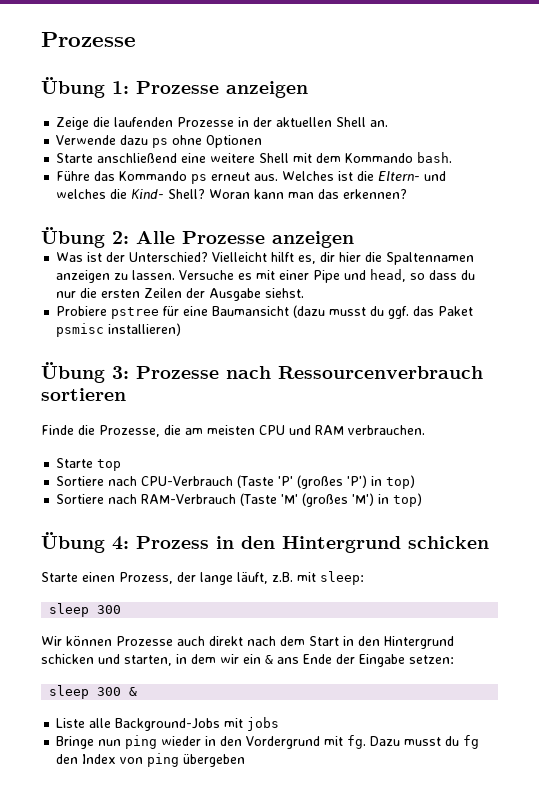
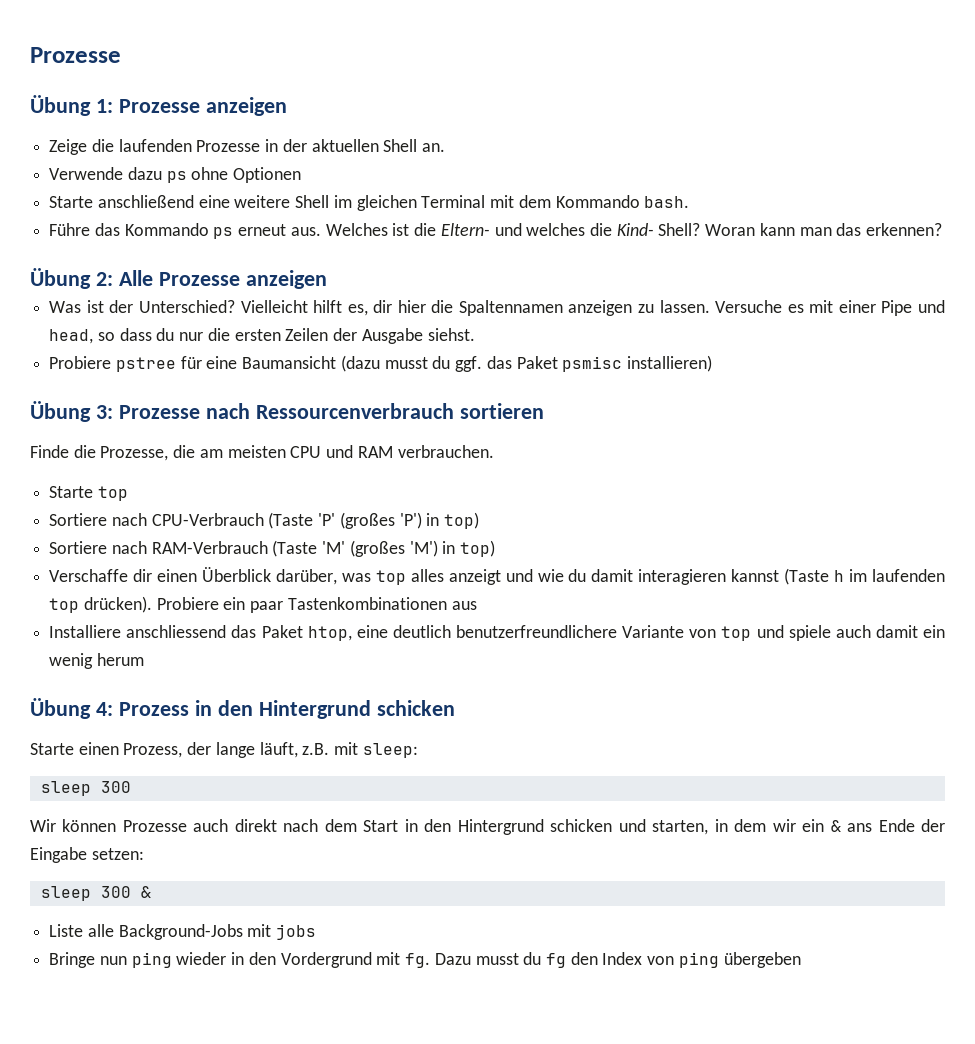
(290, 158) none -> [333,195,486,211] im gleichen Terminal
(423, 500) none -> [49,567,945,585] [49,596,477,613] [49,625,946,641] [49,653,144,669] // Verschaffe dir einen Überblick darüber, was top alles anzeigt und wie du damit interagieren kannst (Taste h im laufenden top drücken). Probiere ein paar Tastenkombinationen aus // Installiere anschliessend das Paket htop, eine deutlich benutzerfreundlichere Variante von top und spiele auch damit ein wenig herum

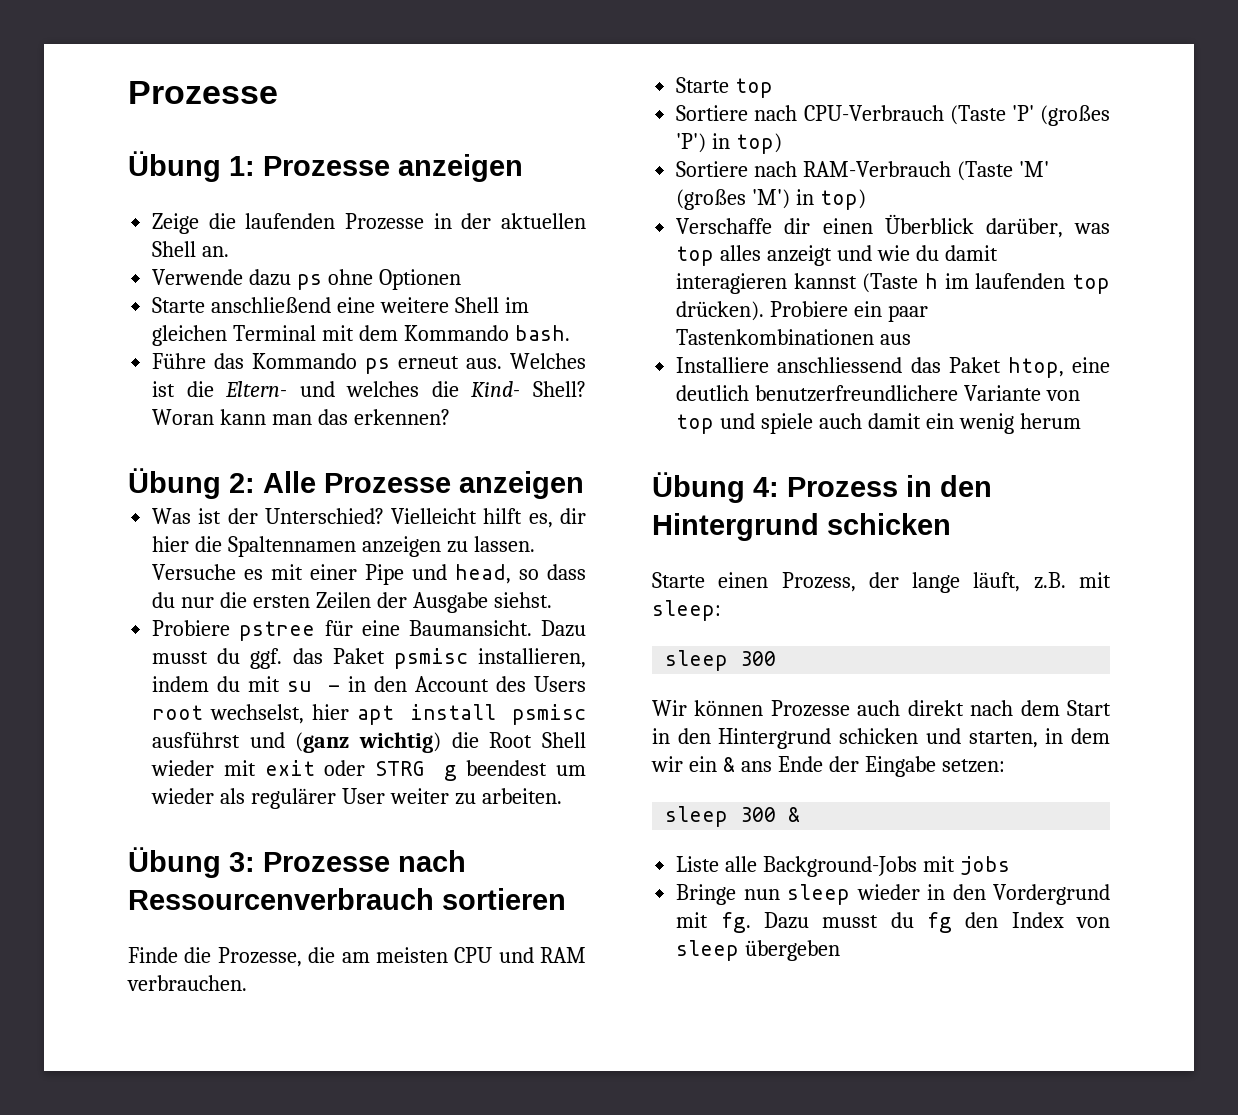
[242,355,380,372] Baumansicht (dazu -> [408,620,586,637] Baumansicht. Dazu
[626,355,712,372] installieren) -> [478,648,586,668] [152,676,586,692] [152,704,586,725] [152,732,586,753] [151,760,586,781] [151,788,562,809] installieren, indem du mit su - in den Account des Users root wechselst, hier apt install psmisc ausführst und (ganz wichtig) die Root Shell wieder mit exit oder STRG g beendest um wieder als regulärer User weiter zu arbeiten.
[131,952,172,968] ping -> [787,884,851,905] sleep
[678,952,719,968] ping -> [676,940,740,961] sleep

